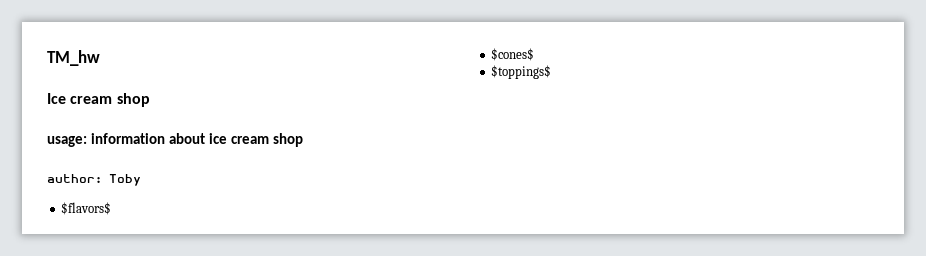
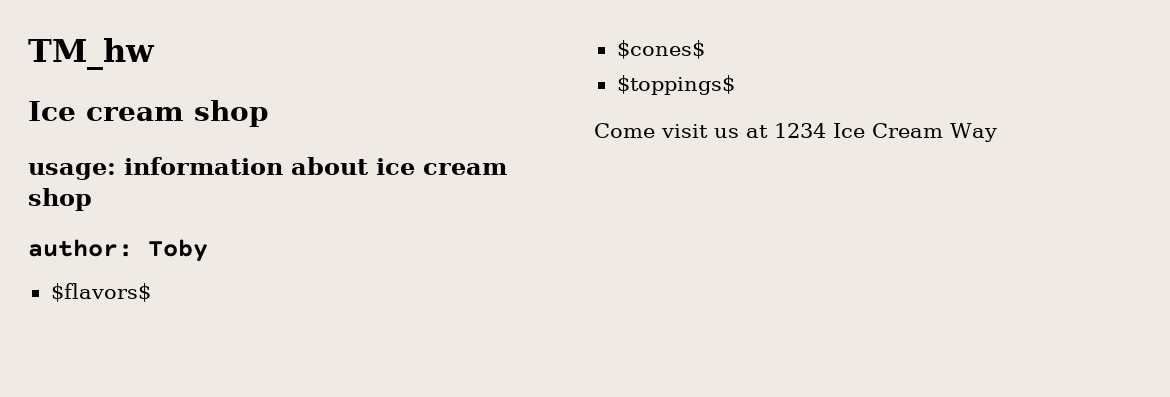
(552, 72) none -> [594,123,997,142] // Come visit us at 1234 Ice Cream Way

